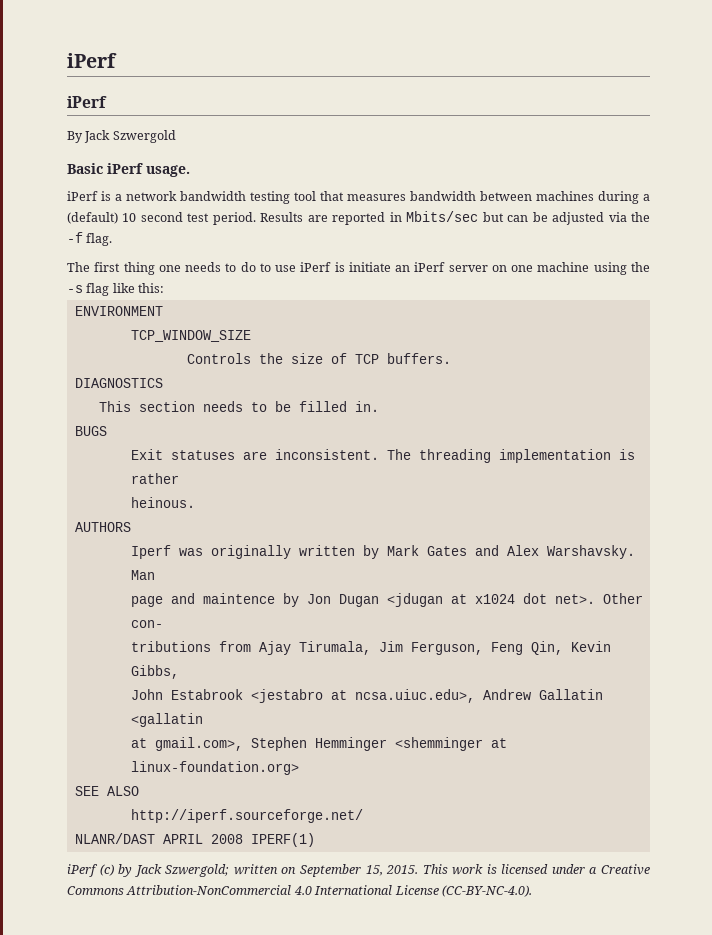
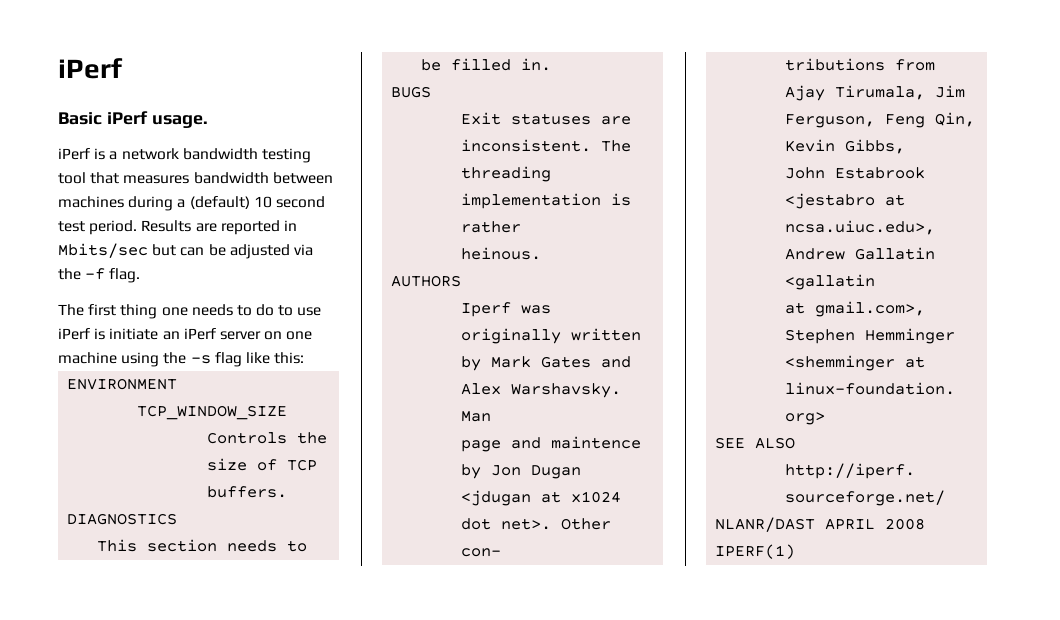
[67,53,117,68] [67,96,107,108] [67,130,176,143] iPerf // iPerf // By Jack Szwergold -> [58,58,123,79] iPerf
[67,864,650,877] [67,885,532,897] // iPerf (c) by Jack Szwergold; written on September 15, 2015. This work is licensed under a Creative Commons Attribution-NonCommercial 4.0 International License (CC-BY-NC-4.0). -> (796, 551) none

